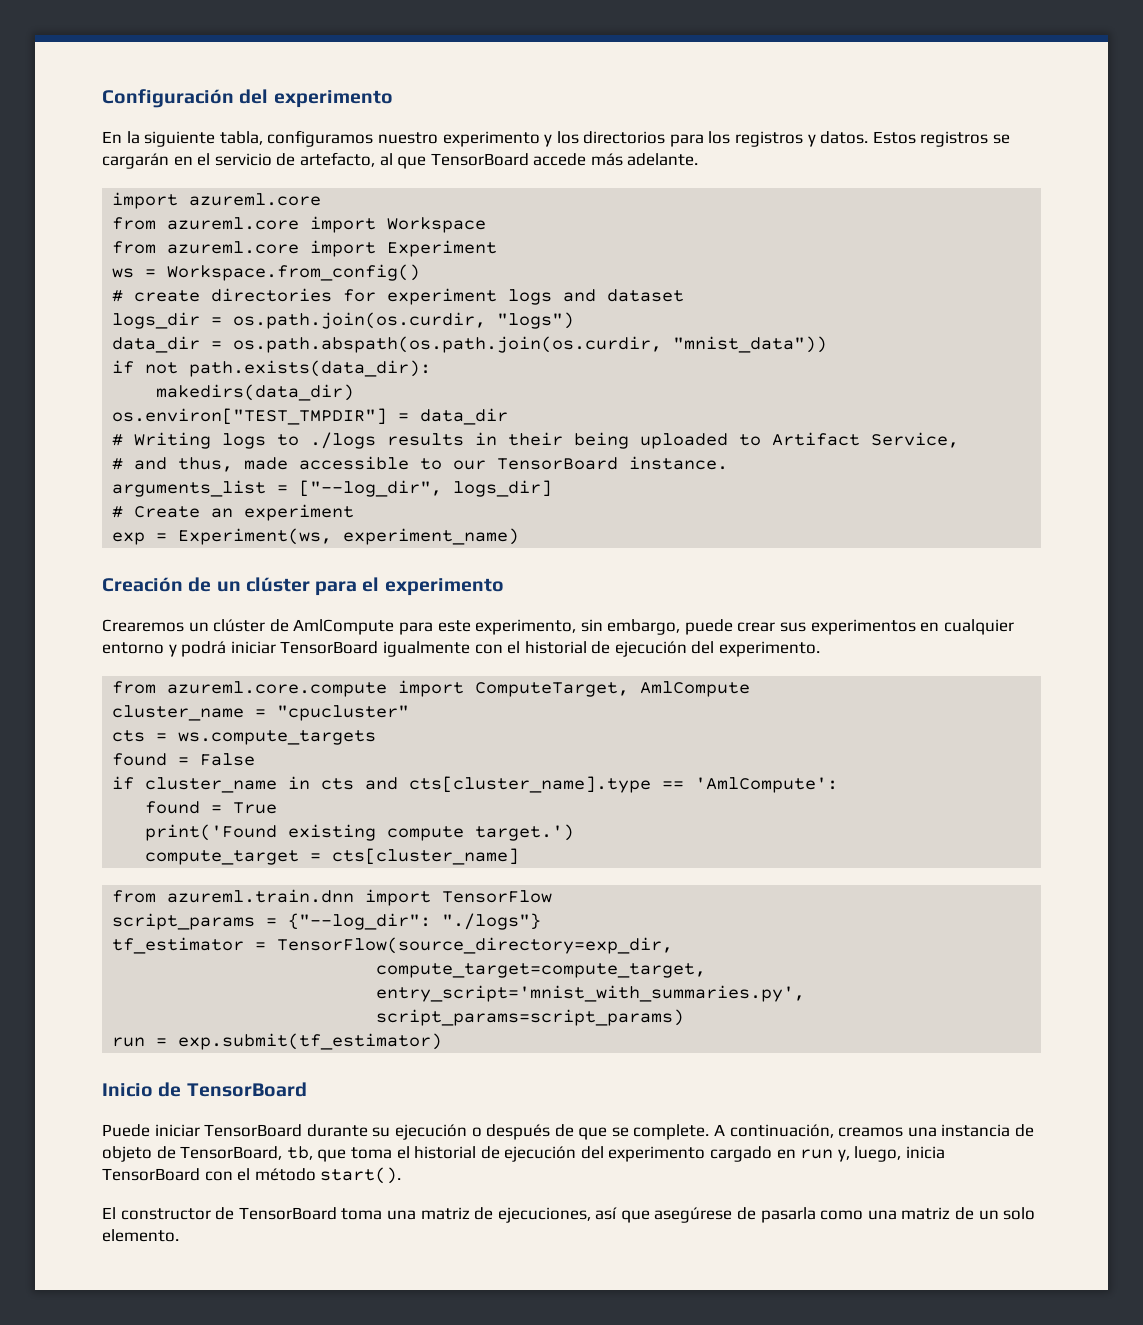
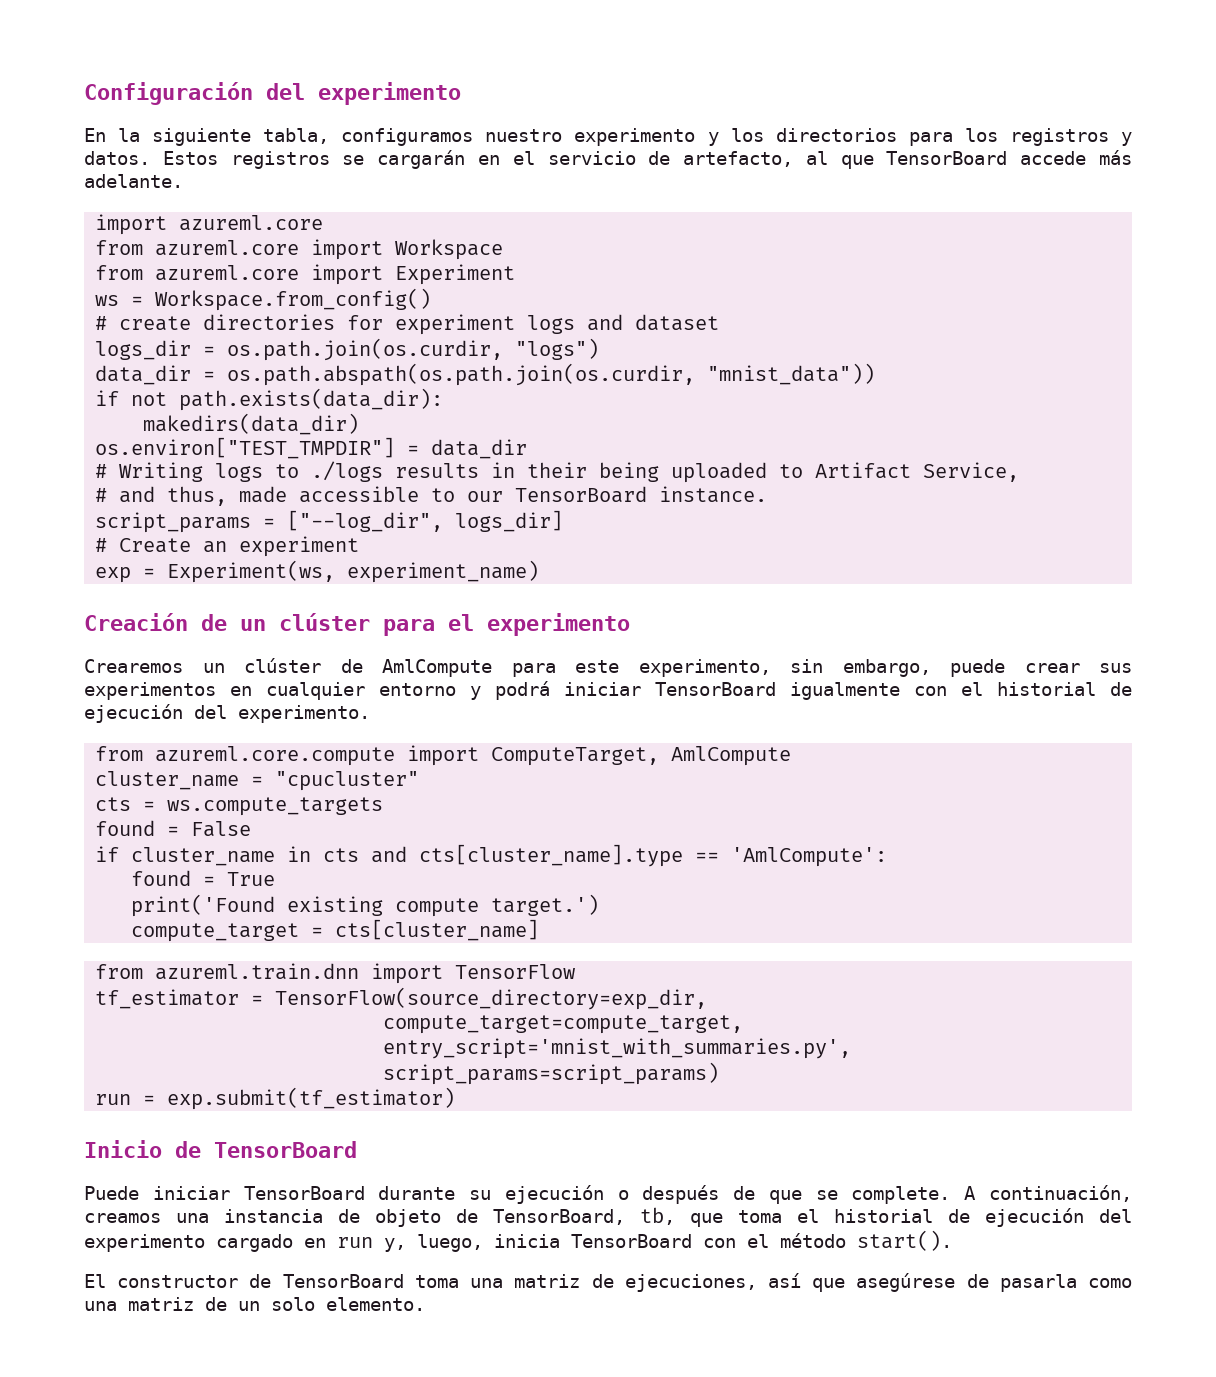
[112,480,267,497] arguments_list -> [95,512,252,533] script_params
[112,913,542,930] // script_params = {"--log_dir": "./logs"} -> (576, 971) none

